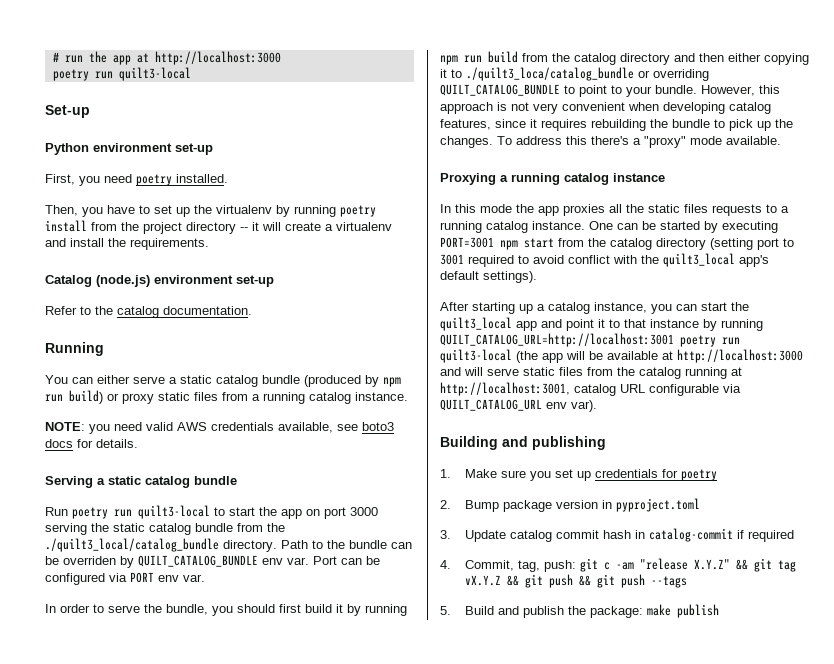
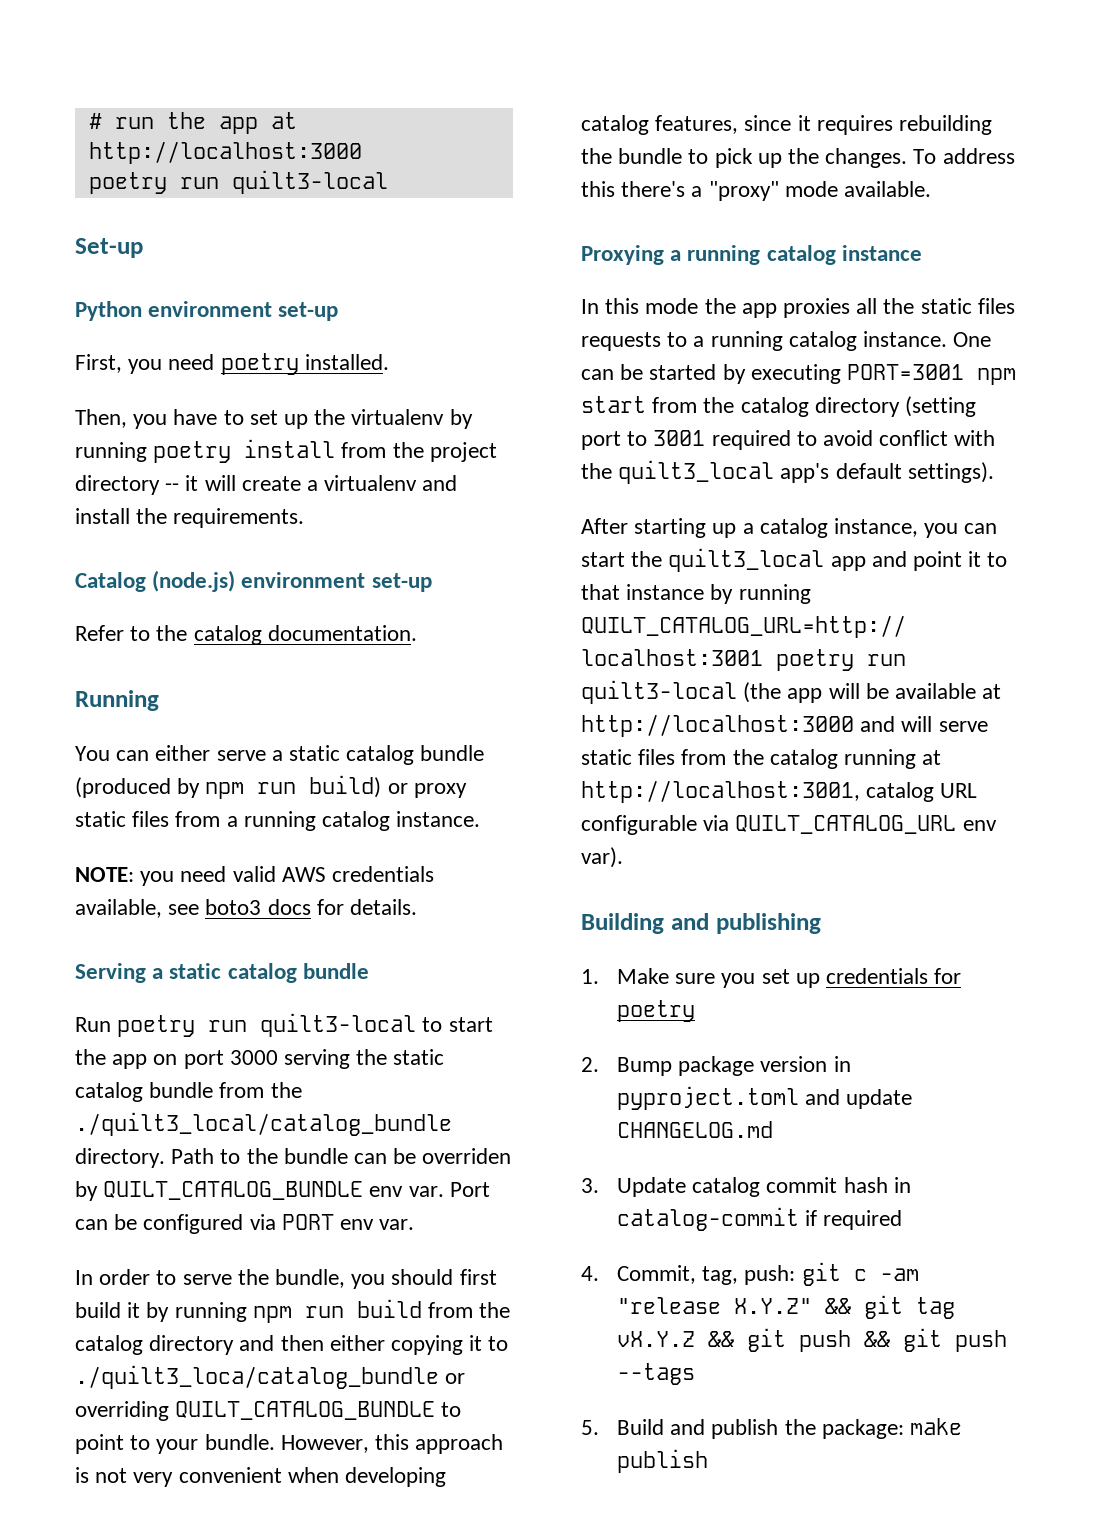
(700, 505) none -> [805,1089,913,1109] [616,1121,773,1138] and update CHANGELOG.md

